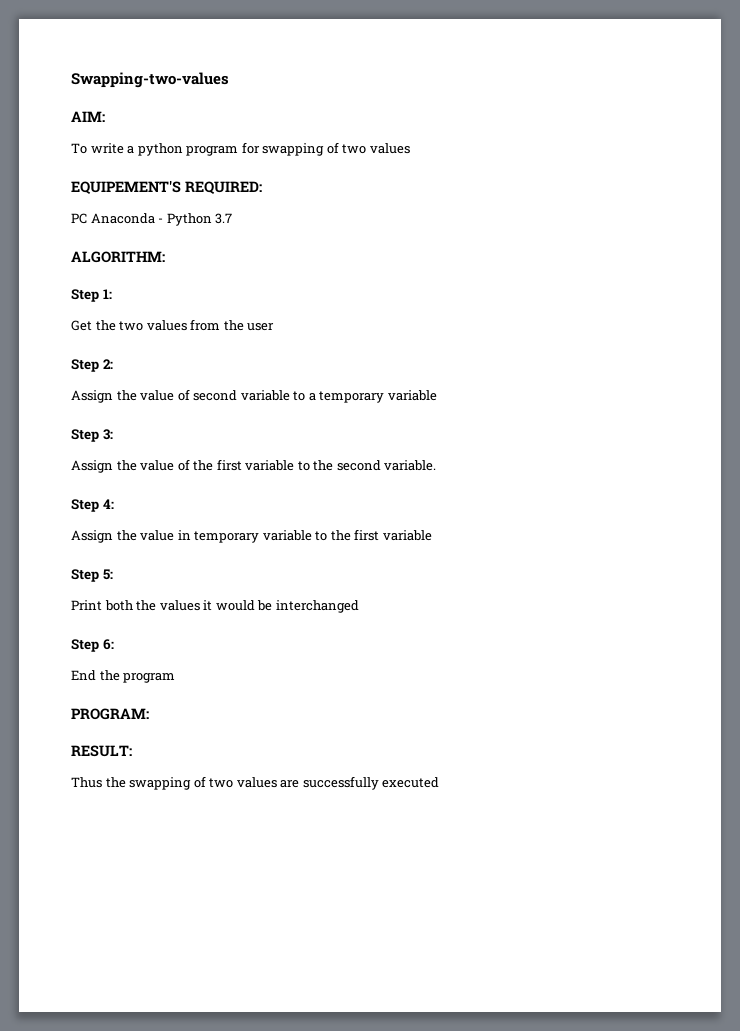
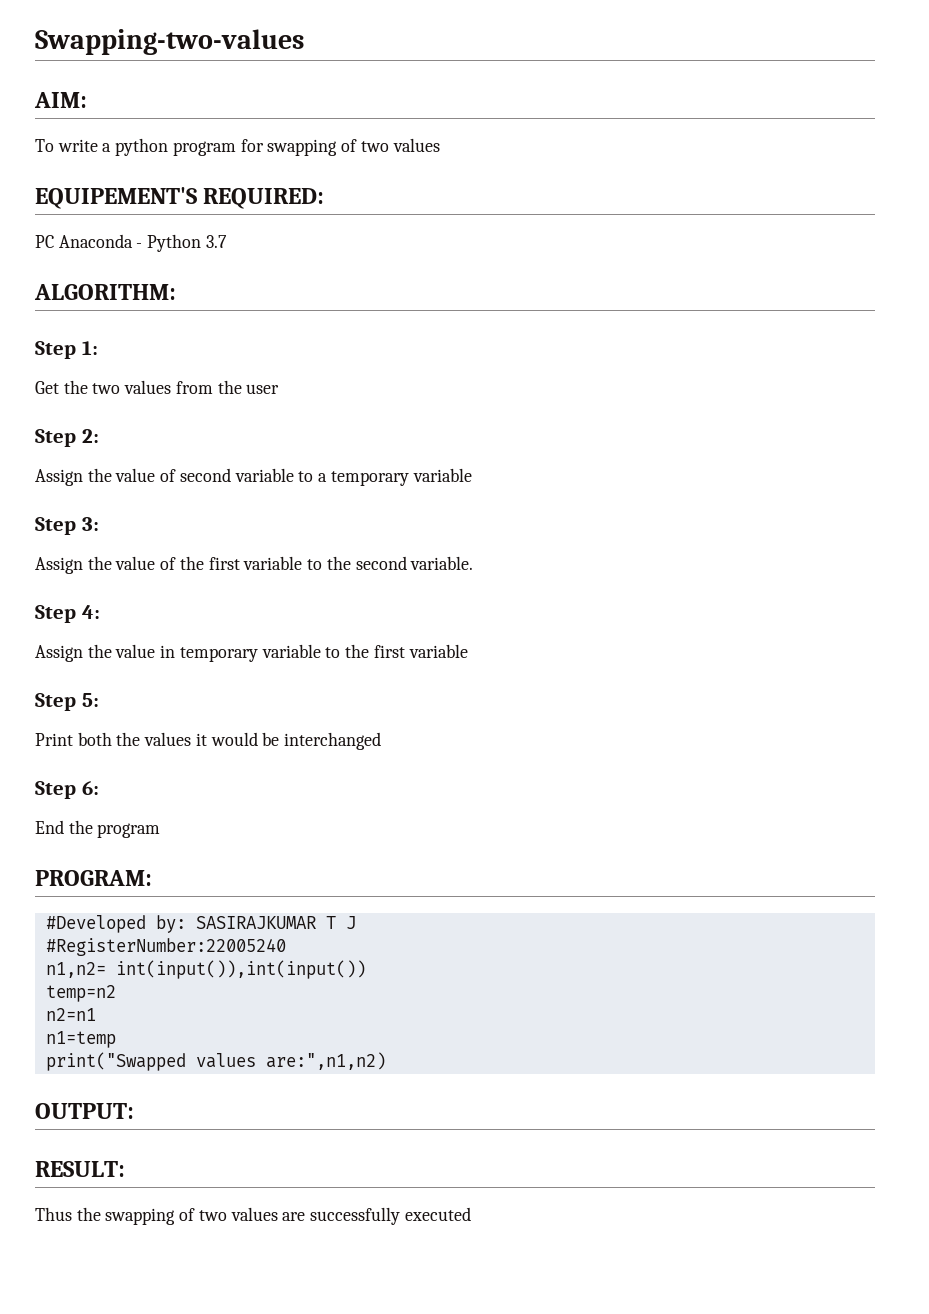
(149, 714) none -> [45,915,356,933] [45,938,286,956] [45,960,366,979] [45,985,116,1002] [45,1008,96,1021] [45,1031,116,1048] [45,1052,386,1071] [35,1103,134,1119] // #Developed by: SASIRAJKUMAR T J // #RegisterNumber:22005240 // n1,n2= int(input()),int(input()) // temp=n2 // n2=n1 // n1=temp // print("Swapped values are:",n1,n2) // OUTPUT:

